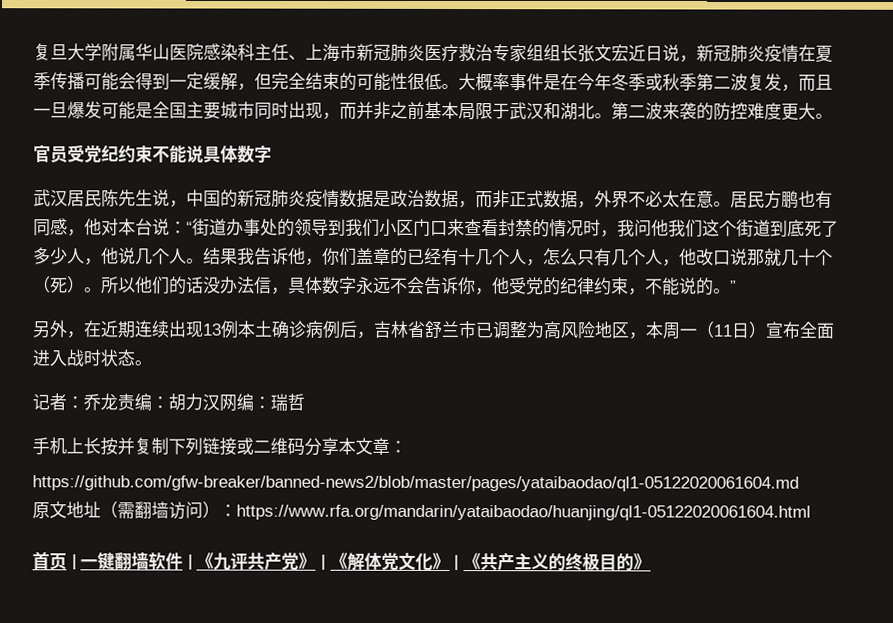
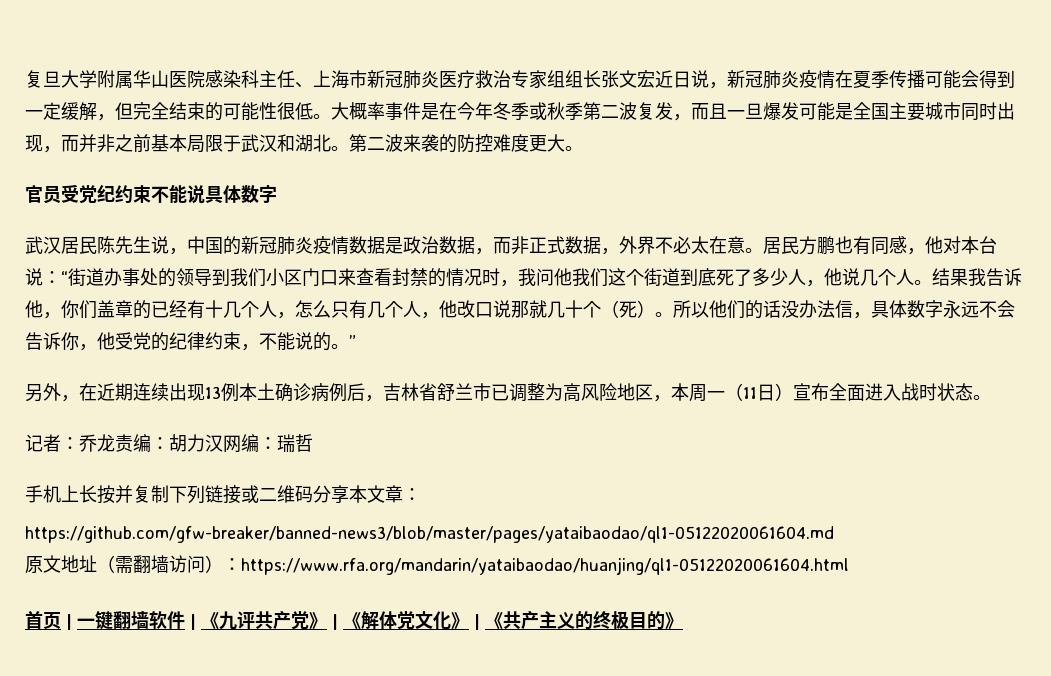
[32,475,799,492] https://github.com/gfw-breaker/banned-news2/blob/master/pages/yataibaodao/ql1-05122020061604.md -> [25,526,834,543] https://github.com/gfw-breaker/banned-news3/blob/master/pages/yataibaodao/ql1-05122020061604.md

